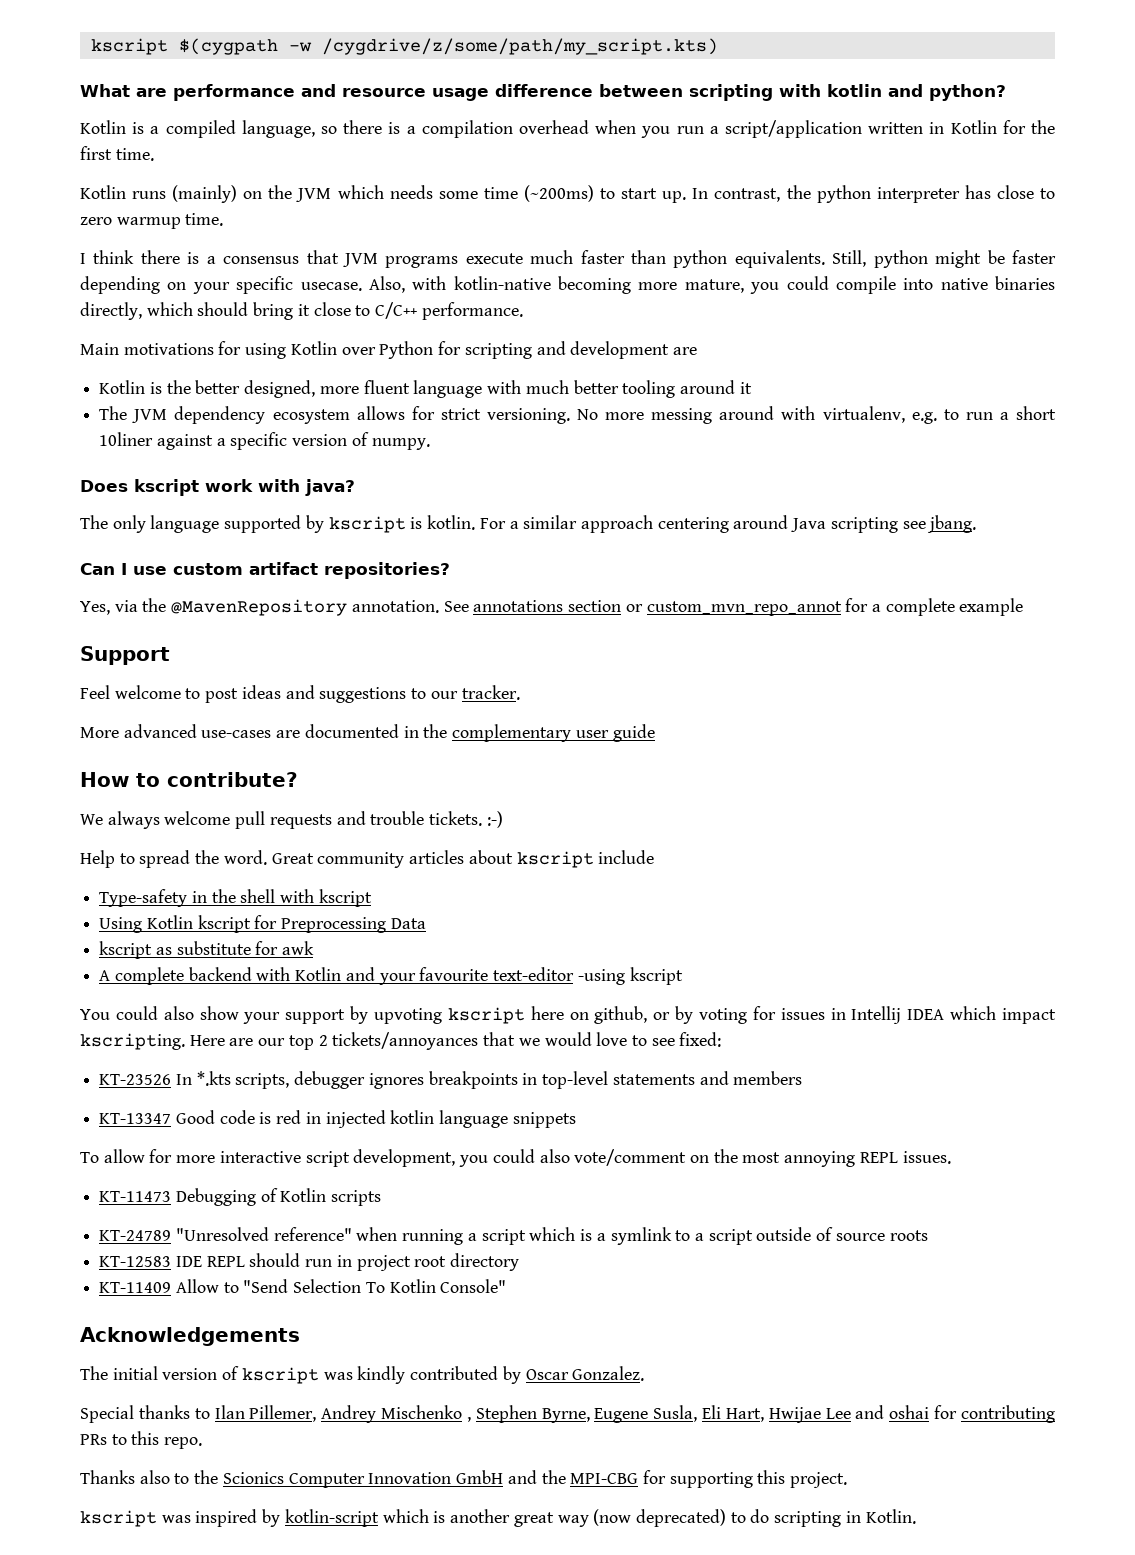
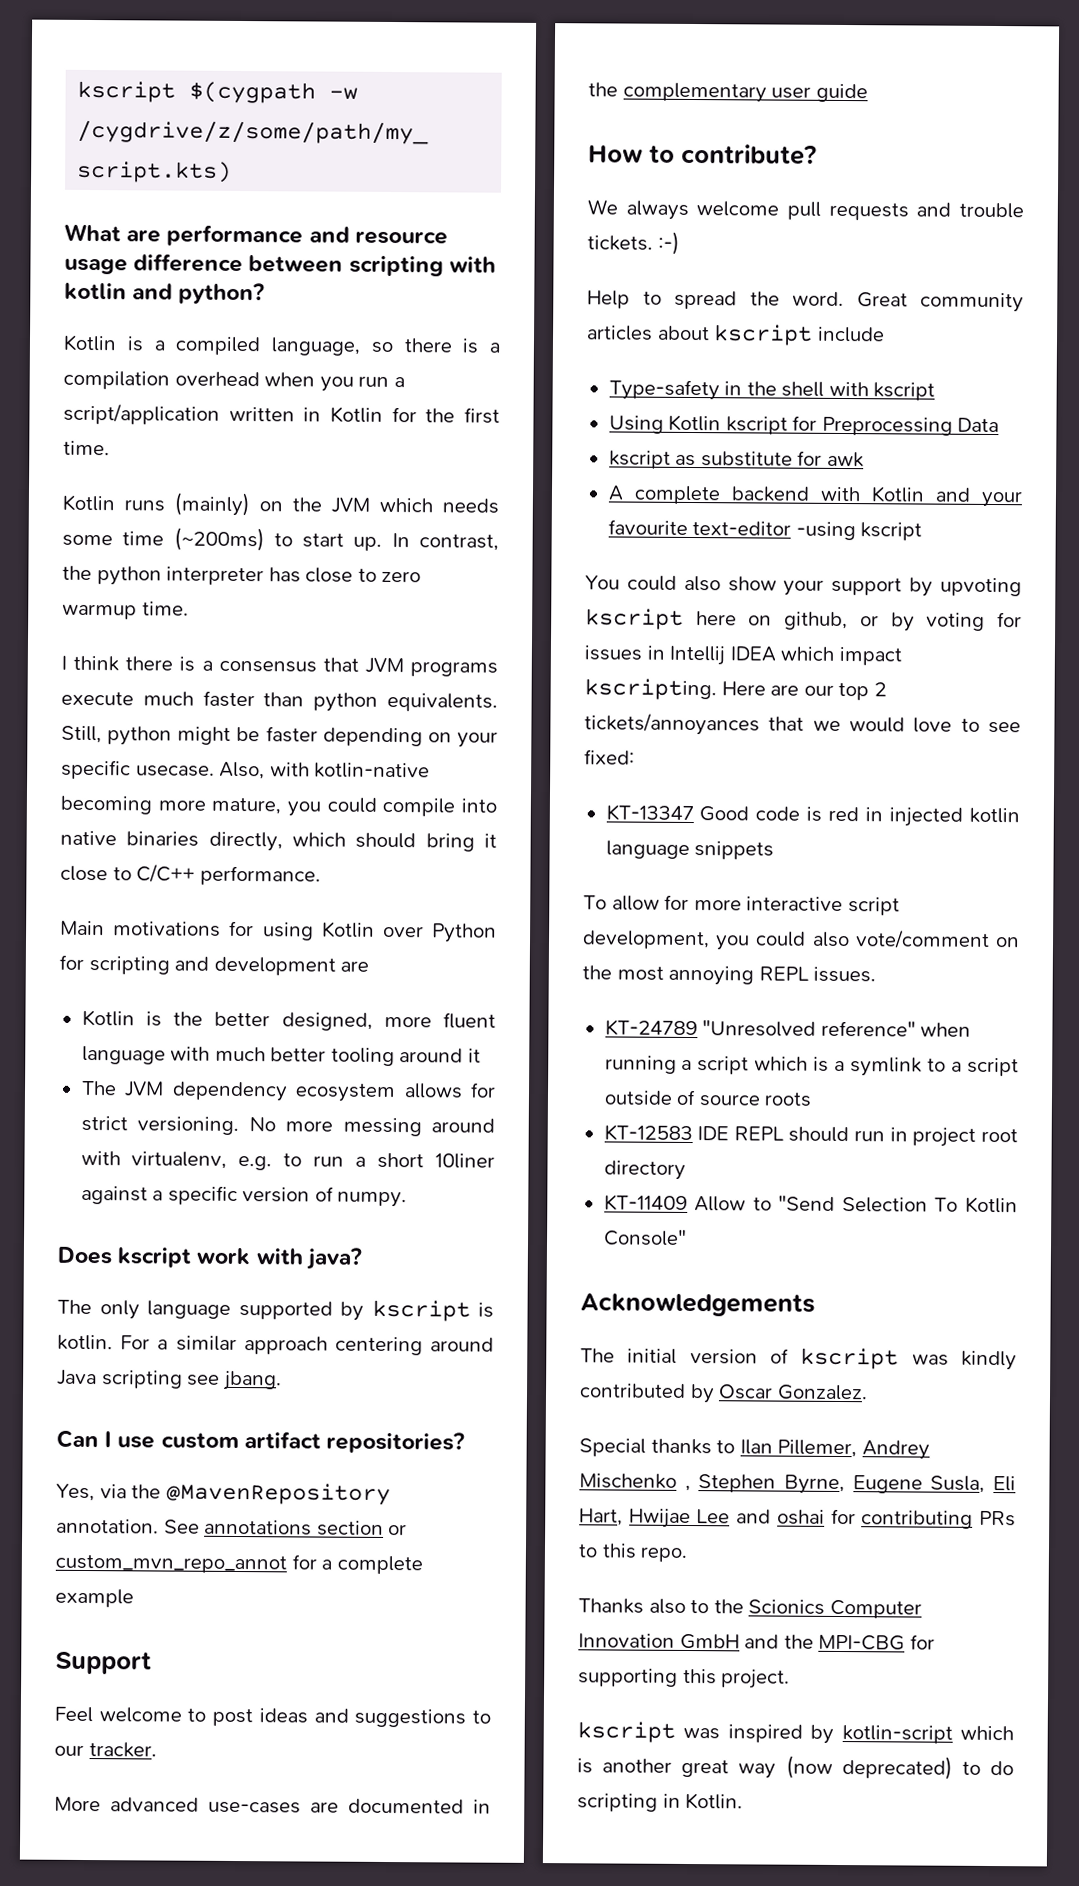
[99,1071,803,1089] // KT-23526 In *.kts scripts, debugger ignores breakpoints in top-level statements and members -> (635, 757) none
[99,1188,382,1206] // KT-11473 Debugging of Kotlin scripts -> (877, 974) none

